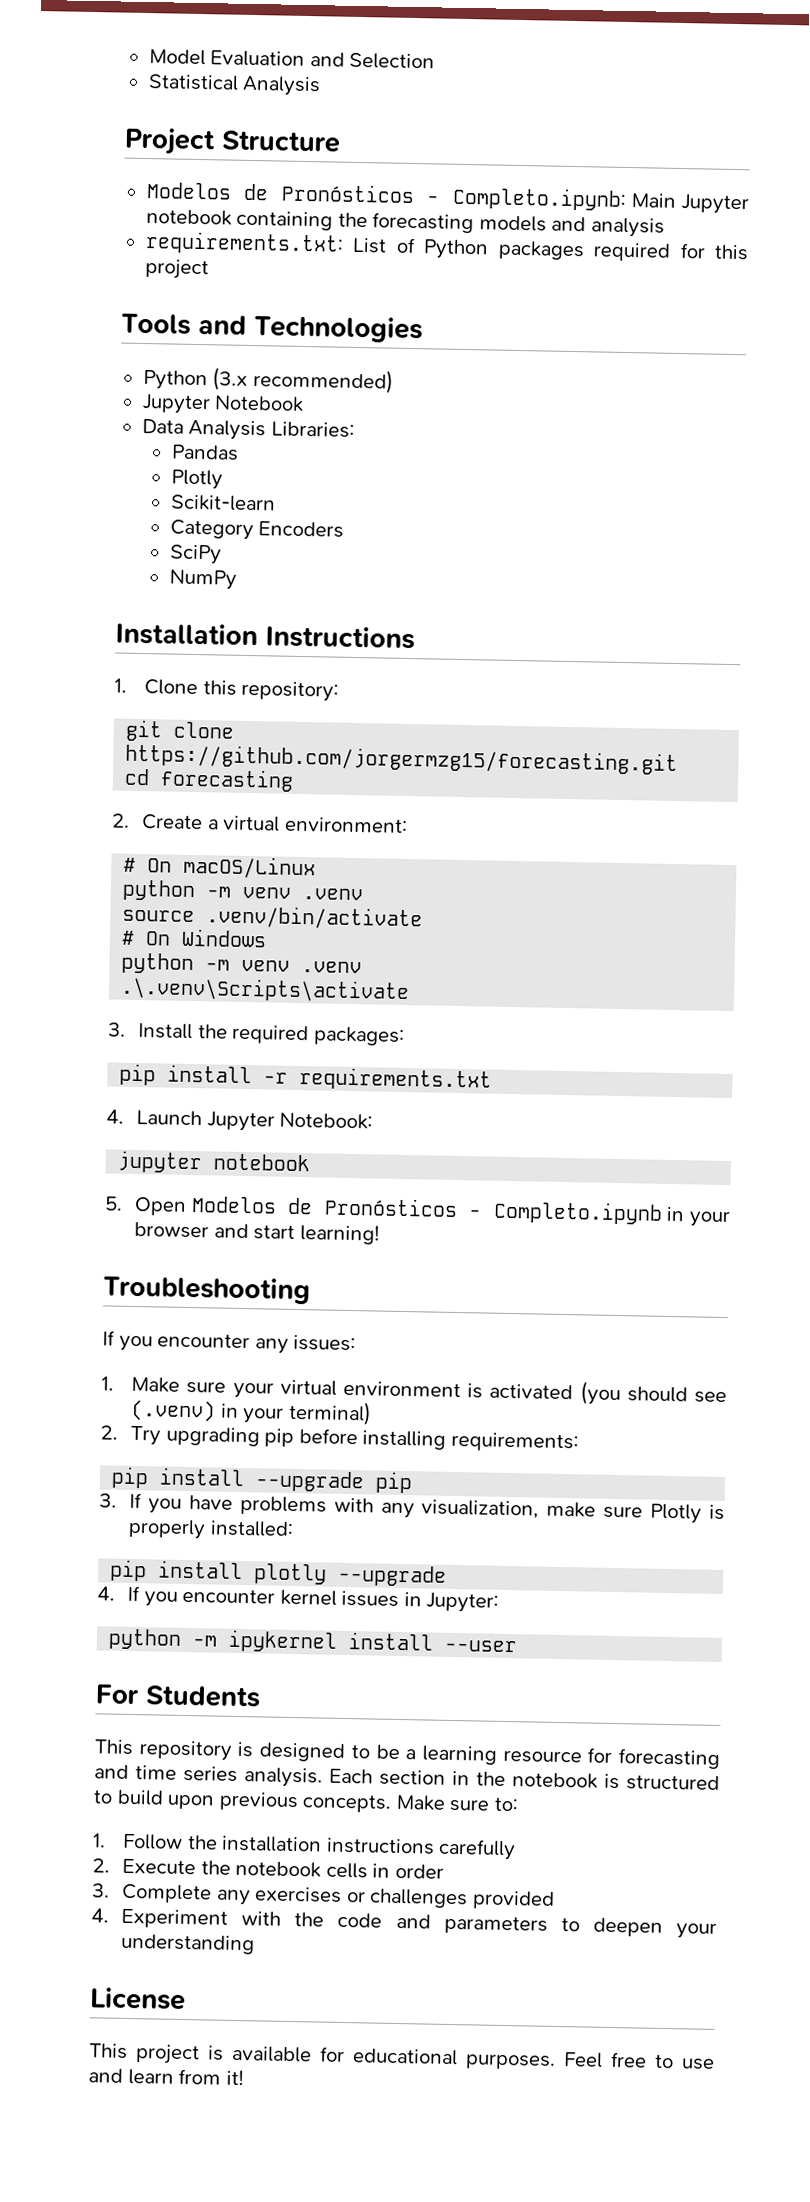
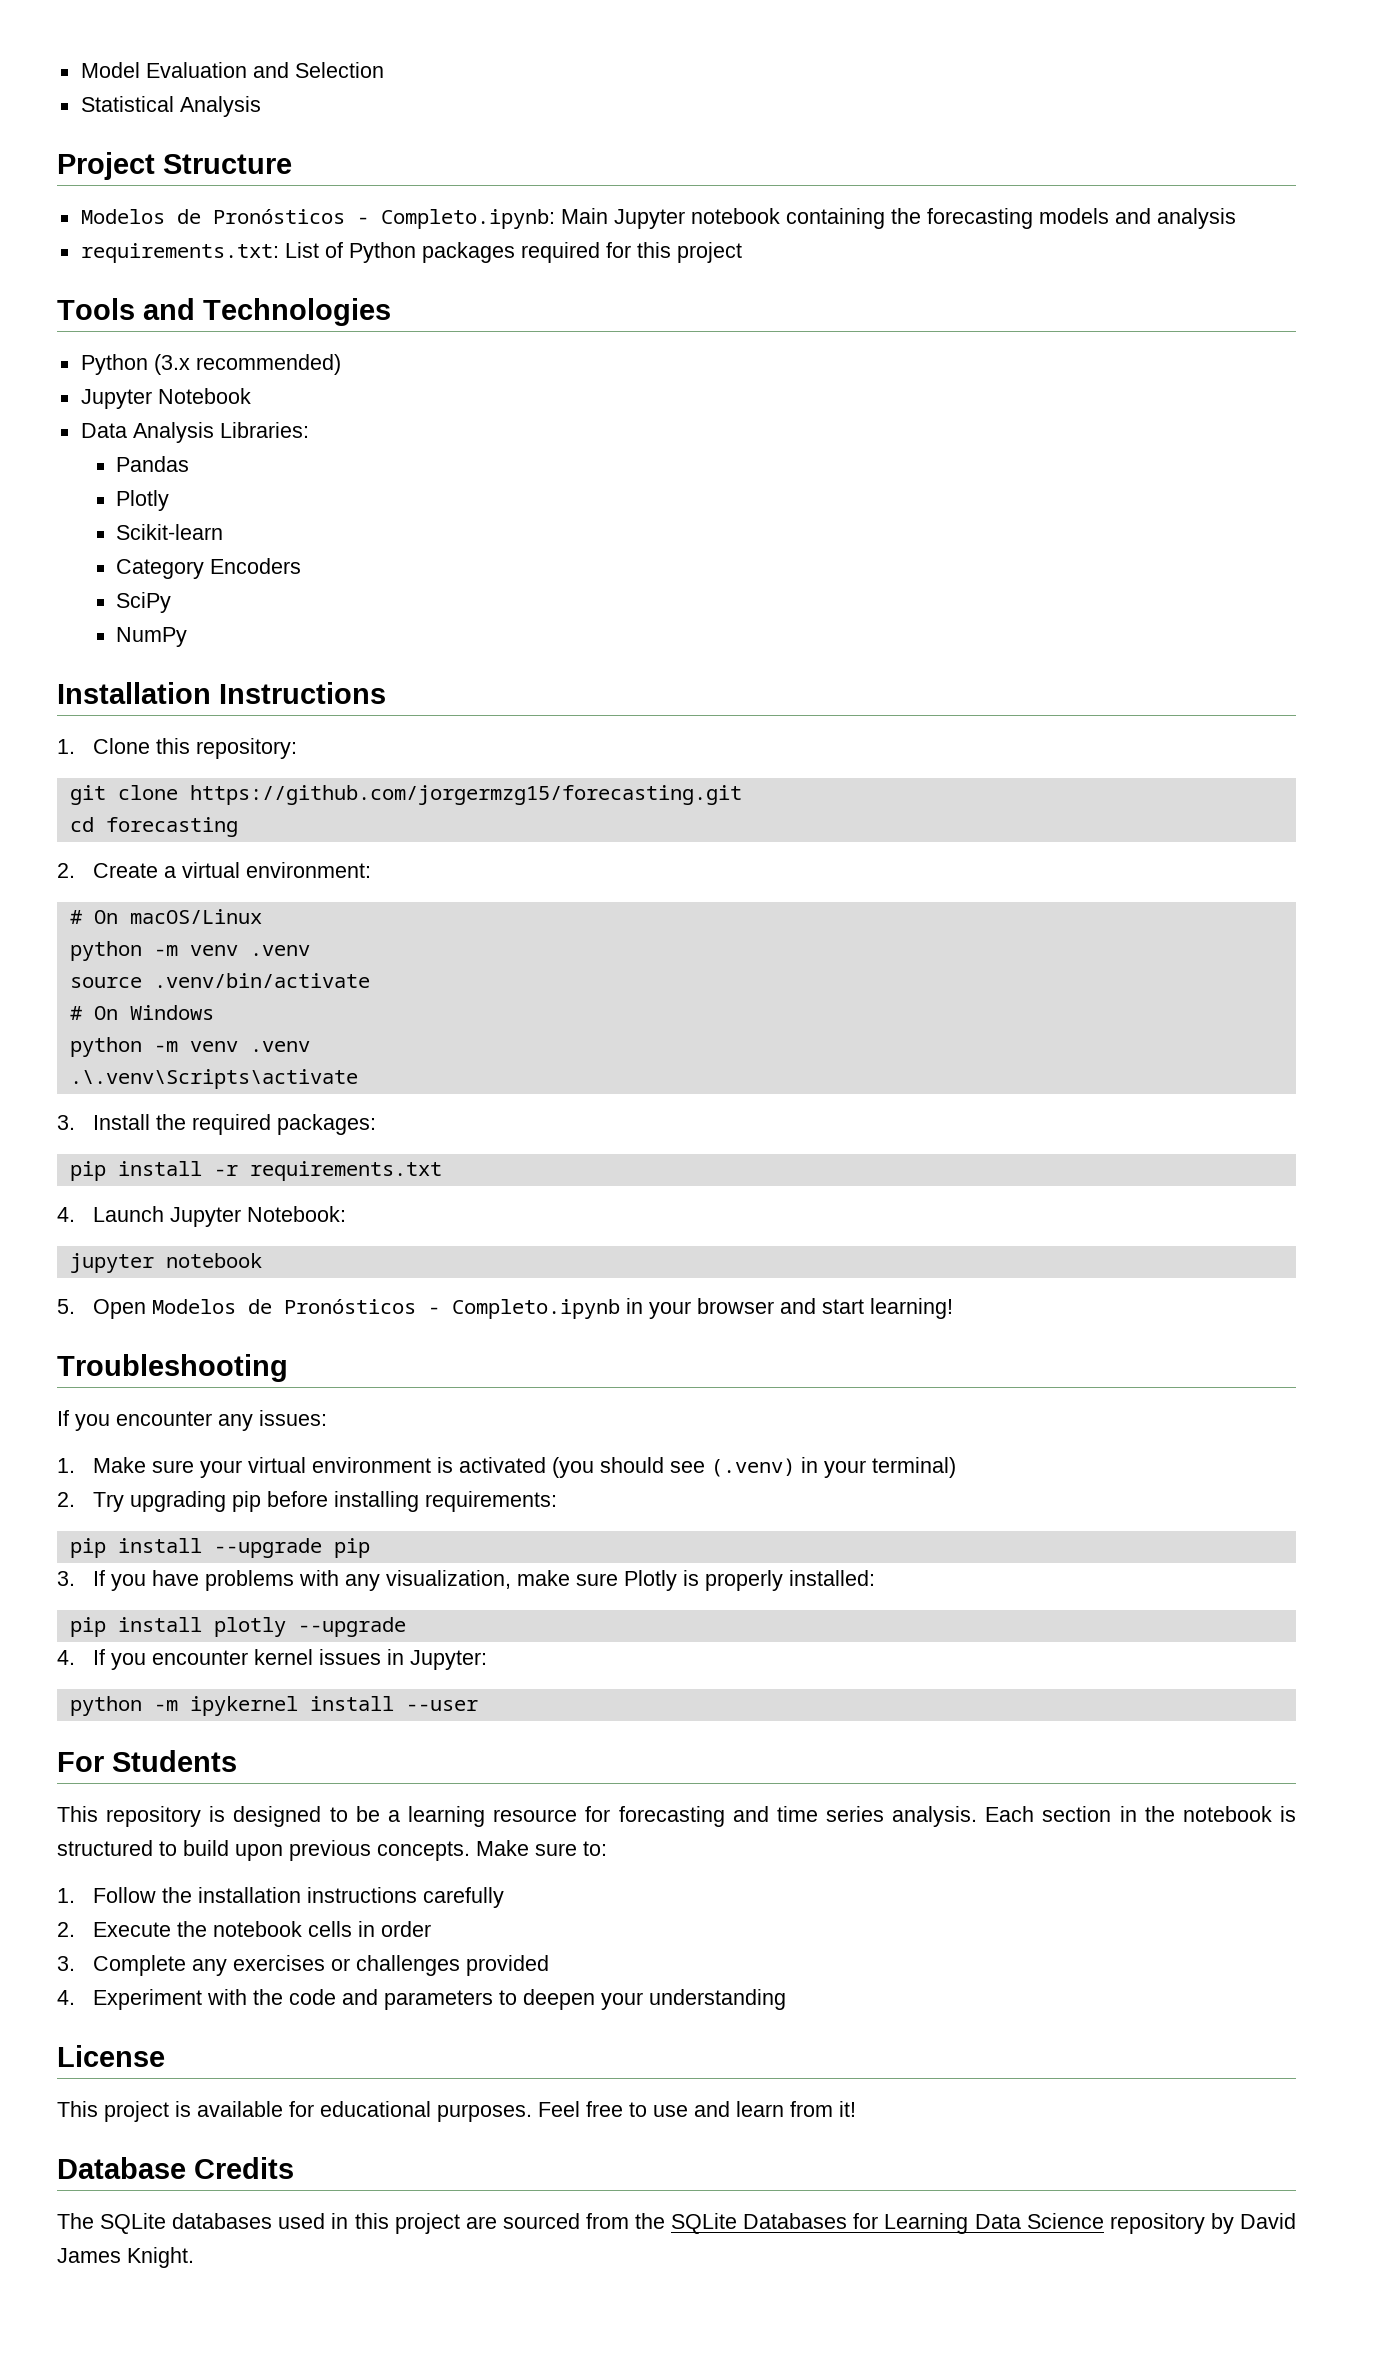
(244, 2077) none -> [57,2157,294,2179] [57,2213,1296,2234] [57,2247,194,2268] // Database Credits // The SQLite databases used in this project are sourced from the SQLite Databases for Learning Data Science repository by David James Knight.

